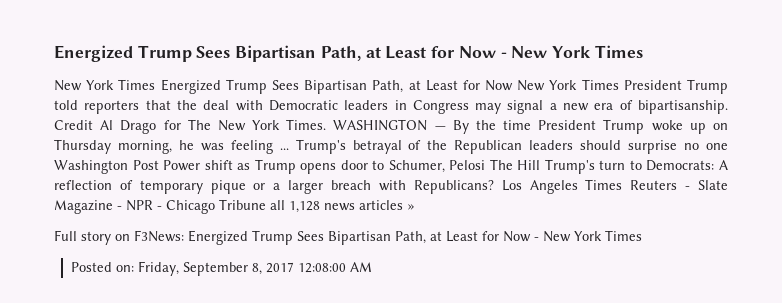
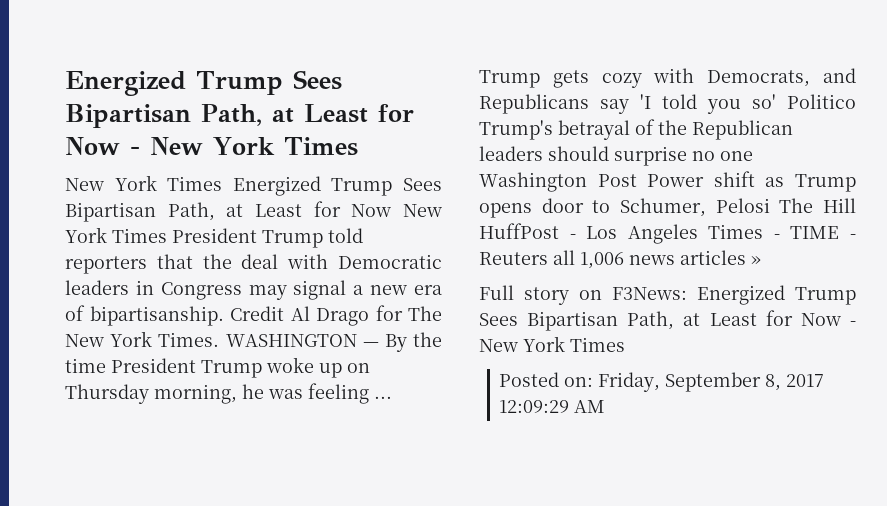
(289, 149) none -> [479,68,856,88] [479,94,856,114] Trump gets cozy with Democrats, and Republicans say 'I told you so' Politico
[544,159,728,174] [54,179,729,194] [54,199,320,214] Trump's turn to Democrats: A reflection of temporary pique or a larger breach with Republicans? Los Angeles Times Reuters - Slate Magazine - NPR - Chicago Tribune all 1,128 -> [479,223,856,244] [479,250,624,269] HuffPost - Los Angeles Times - TIME - Reuters all 1,006
[298,263,347,273] 12:08:00 -> [499,400,570,413] 12:09:29

